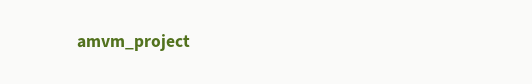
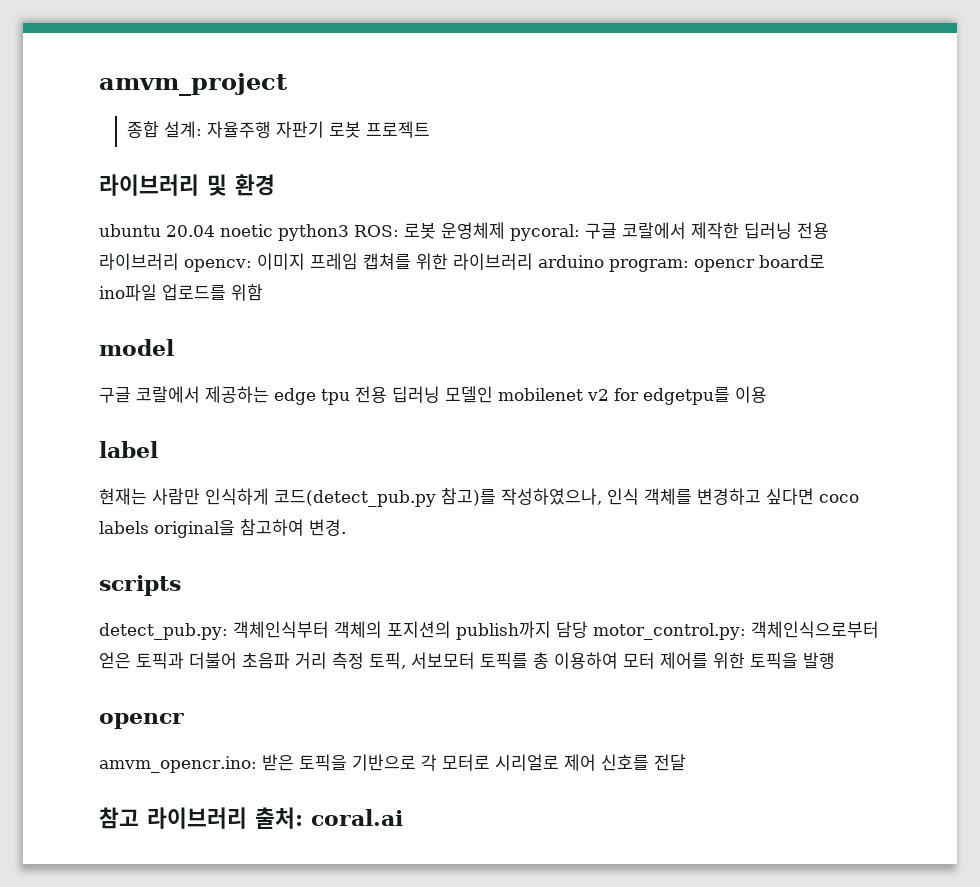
(190, 42) none -> [126,121,430,138] [99,174,275,196] [99,222,829,241] [99,253,825,272] [99,284,263,301] [99,339,174,356] [99,386,767,405] [99,441,158,458] [99,488,859,507] [99,519,346,538] [99,575,181,596] [99,621,879,640] [99,652,835,669] [99,713,184,729] [99,754,686,773] [99,807,403,829] // 종합 설계: 자율주행 자판기 로봇 프로젝트 // 라이브러리 및 환경 // ubuntu 20.04 noetic python3 ROS: 로봇 운영체제 pycoral: 구글 코랄에서 제작한 딥러닝 전용 라이브러리 opencv: 이미지 프레임 캡쳐를 위한 라이브러리 arduino program: opencr board로 ino파일 업로드를 위함 // model // 구글 코랄에서 제공하는 edge tpu 전용 딥러닝 모델인 mobilenet v2 for edgetpu를 이용 // label // 현재는 사람만 인식하게 코드(detect_pub.py 참고)를 작성하였으나, 인식 객체를 변경하고 싶다면 coco labels original을 참고하여 변경. // scripts // detect_pub.py: 객체인식부터 객체의 포지션의 publish까지 담당 motor_control.py: 객체인식으로부터 얻은 토픽과 더불어 초음파 거리 측정 토픽, 서보모터 토픽를 총 이용하여 모터 제어를 위한 토픽을 발행 // opencr // amvm_opencr.ino: 받은 토픽을 기반으로 각 모터로 시리얼로 제어 신호를 전달 // 참고 라이브러리 출처: coral.ai

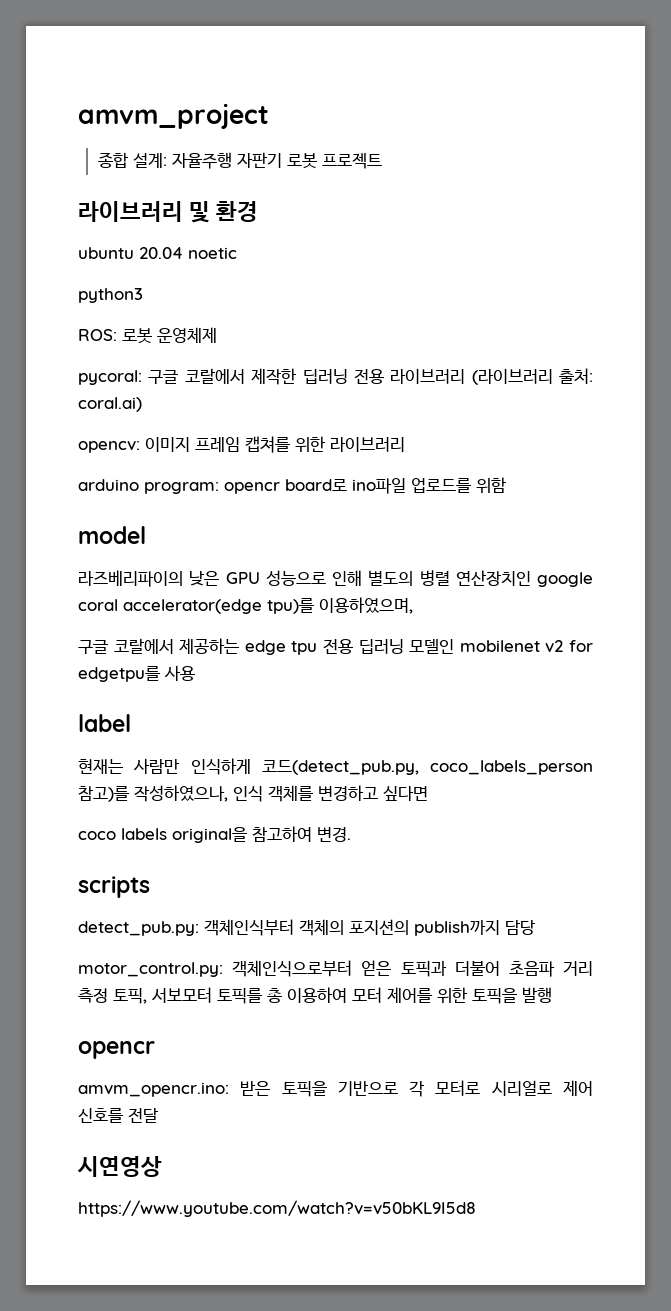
(273, 230) none -> (237, 253) //
(349, 232) none -> (143, 295) //
(505, 230) none -> (217, 335) //
(179, 261) none -> [471,368,593,385] [78,397,142,412] (라이브러리 출처: coral.ai) //
(533, 261) none -> (405, 444) //
(174, 347) none -> [78,570,593,587] [78,597,413,614] // 라즈베리파이의 낮은 GPU 성능으로 인해 별도의 병렬 연산장치인 google coral accelerator(edge tpu)를 이용하였으며,
[735,386,767,403] 이용 -> [164,665,195,681] 사용
[274,490,436,507] 코드(detect_pub.py -> [261,760,593,775] 코드(detect_pub.py, coco_labels_person
(814, 496) none -> (428, 793) //
(588, 629) none -> (535, 927) //
[99,807,403,829] 참고 라이브러리 출처: coral.ai -> [77,1156,162,1177] [78,1200,476,1217] 시연영상 // https://www.youtube.com/watch?v=v50bKL9I5d8

